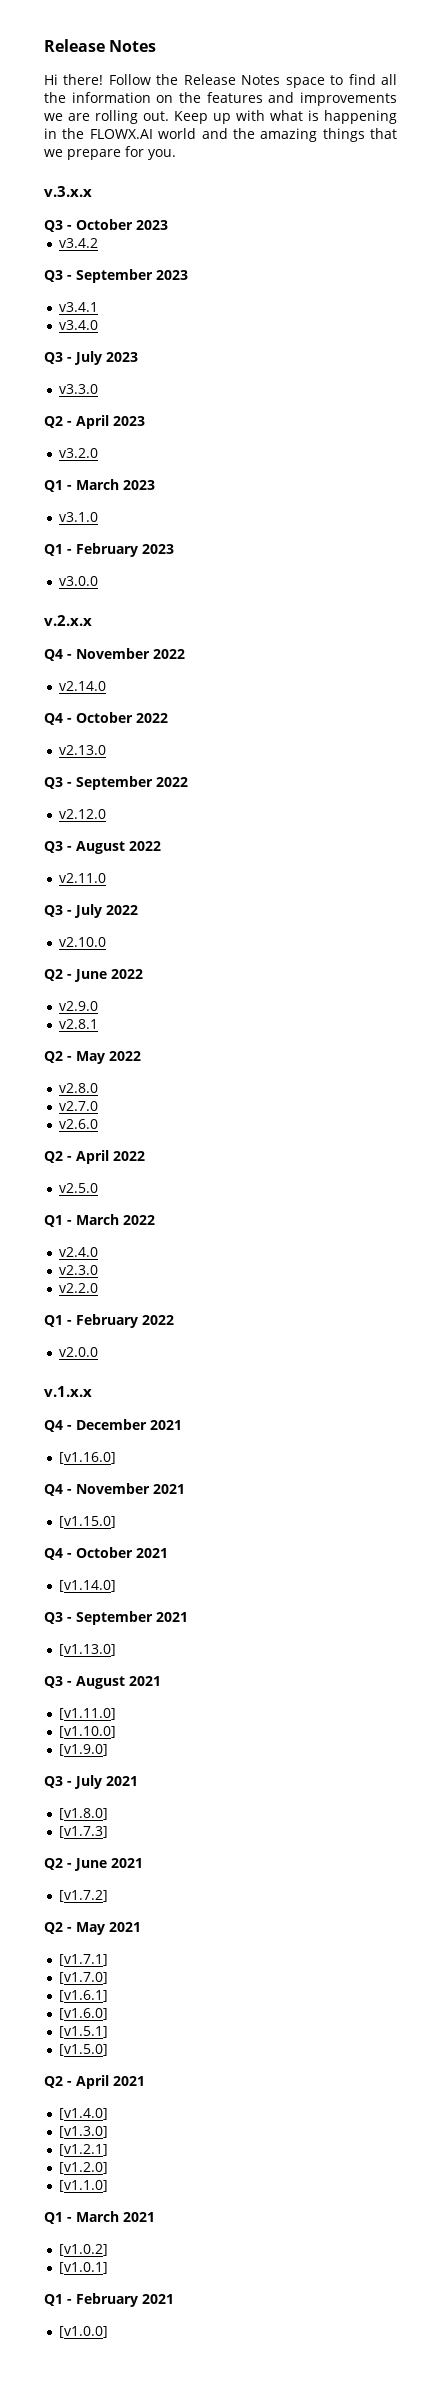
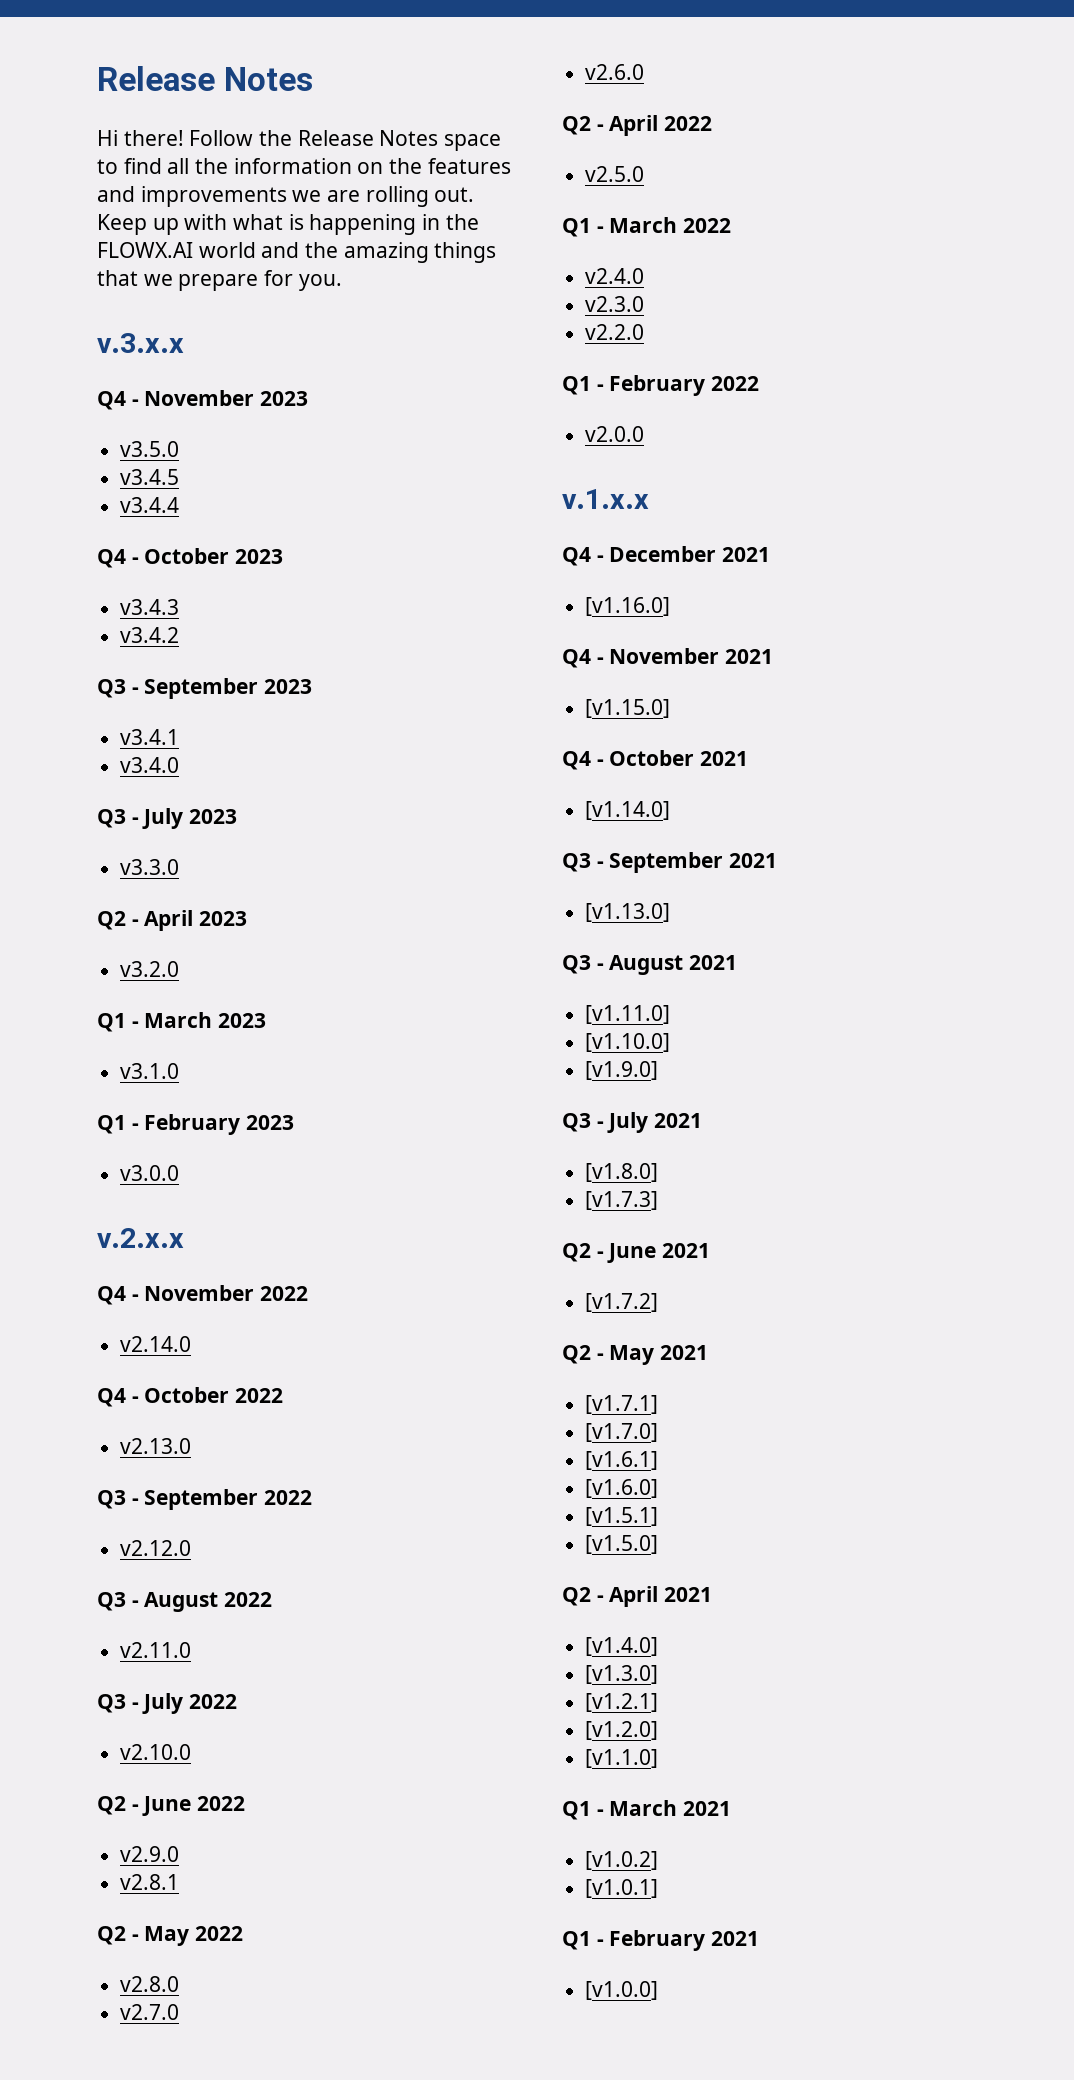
[44,220,63,232] Q3 -> [97,390,309,410] [120,441,180,457] [120,469,180,485] [120,497,180,513] [97,549,126,568] Q4 - November 2023 // v3.5.0 // v3.4.5 // v3.4.4 // Q4
(168, 225) none -> [120,599,180,615] // v3.4.3

